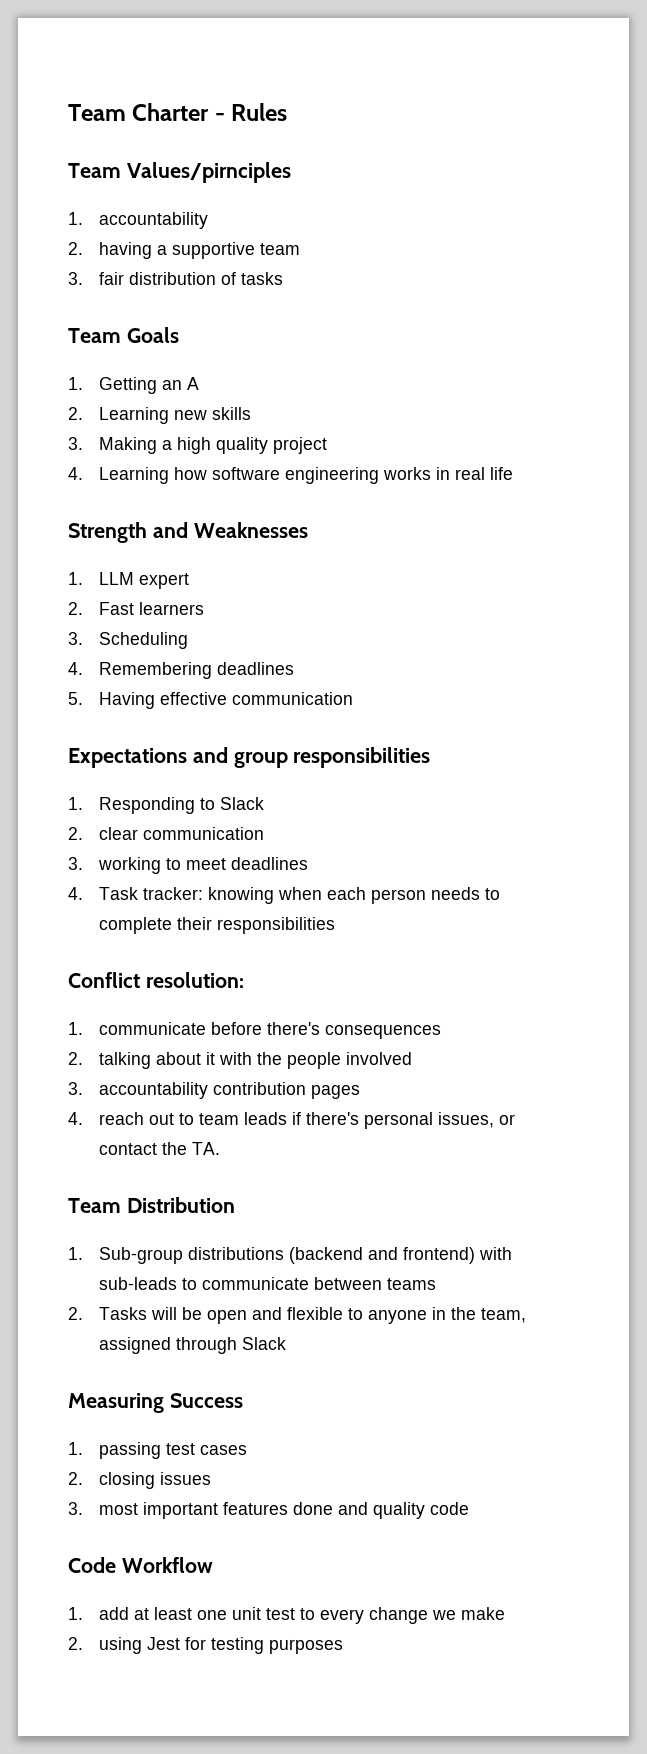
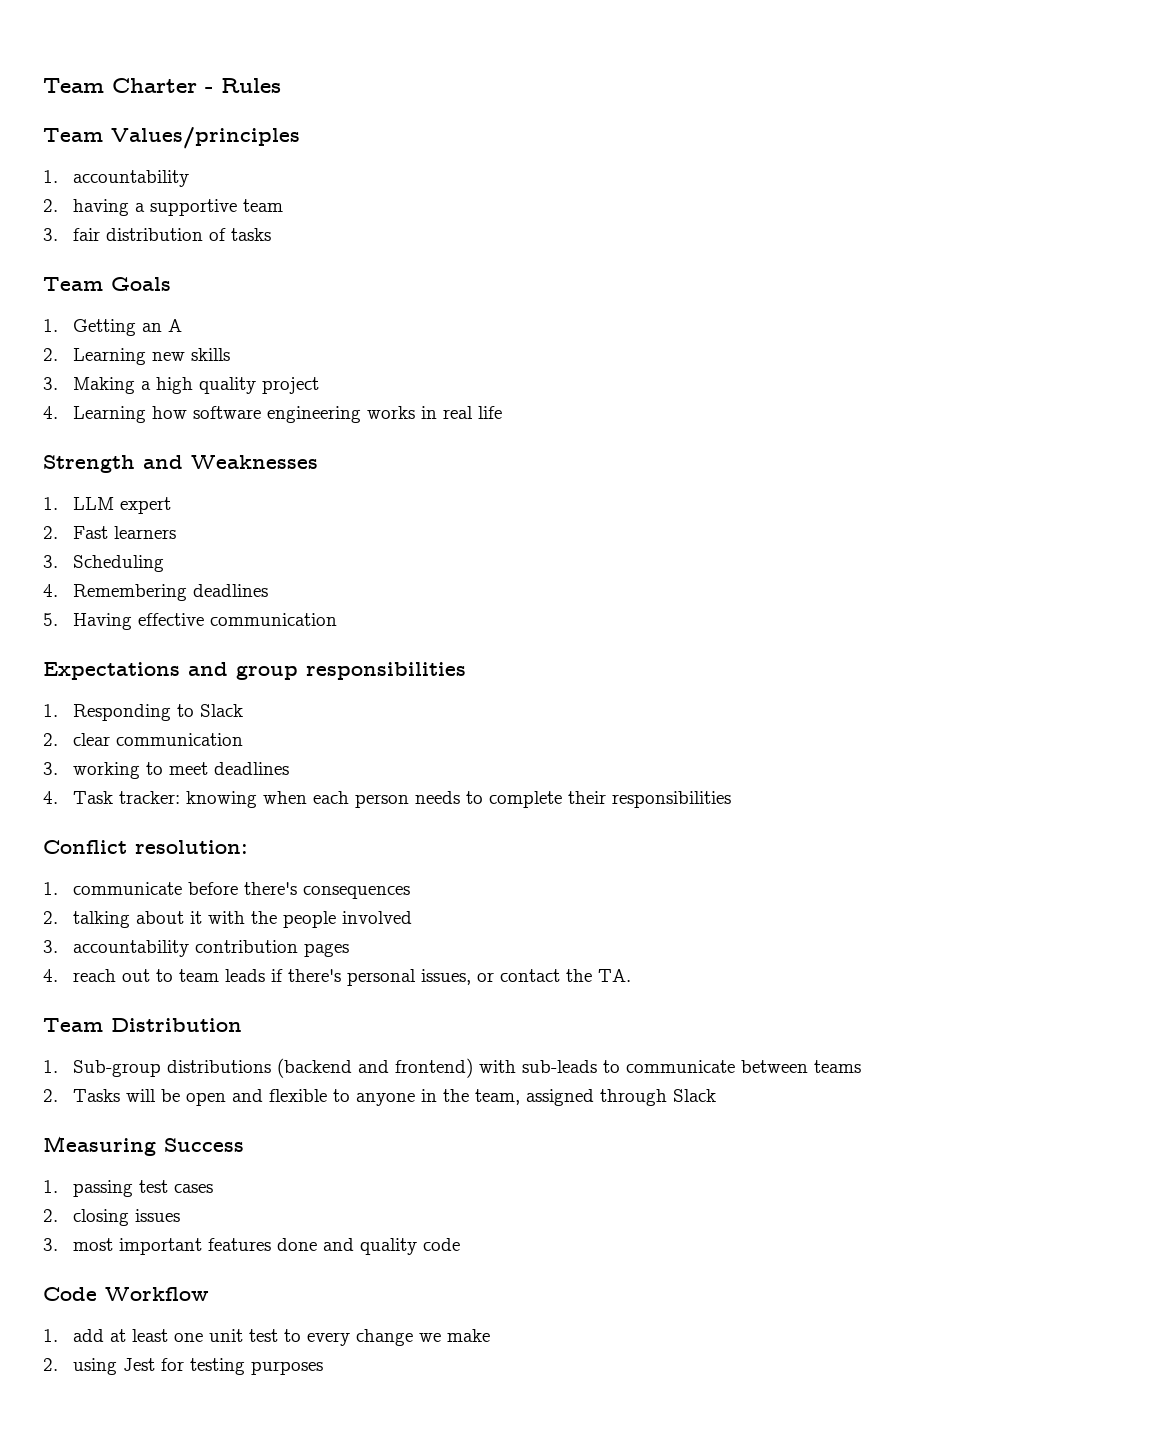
[126,162,291,183] Values/pirnciples -> [111,127,300,149] Values/principles

